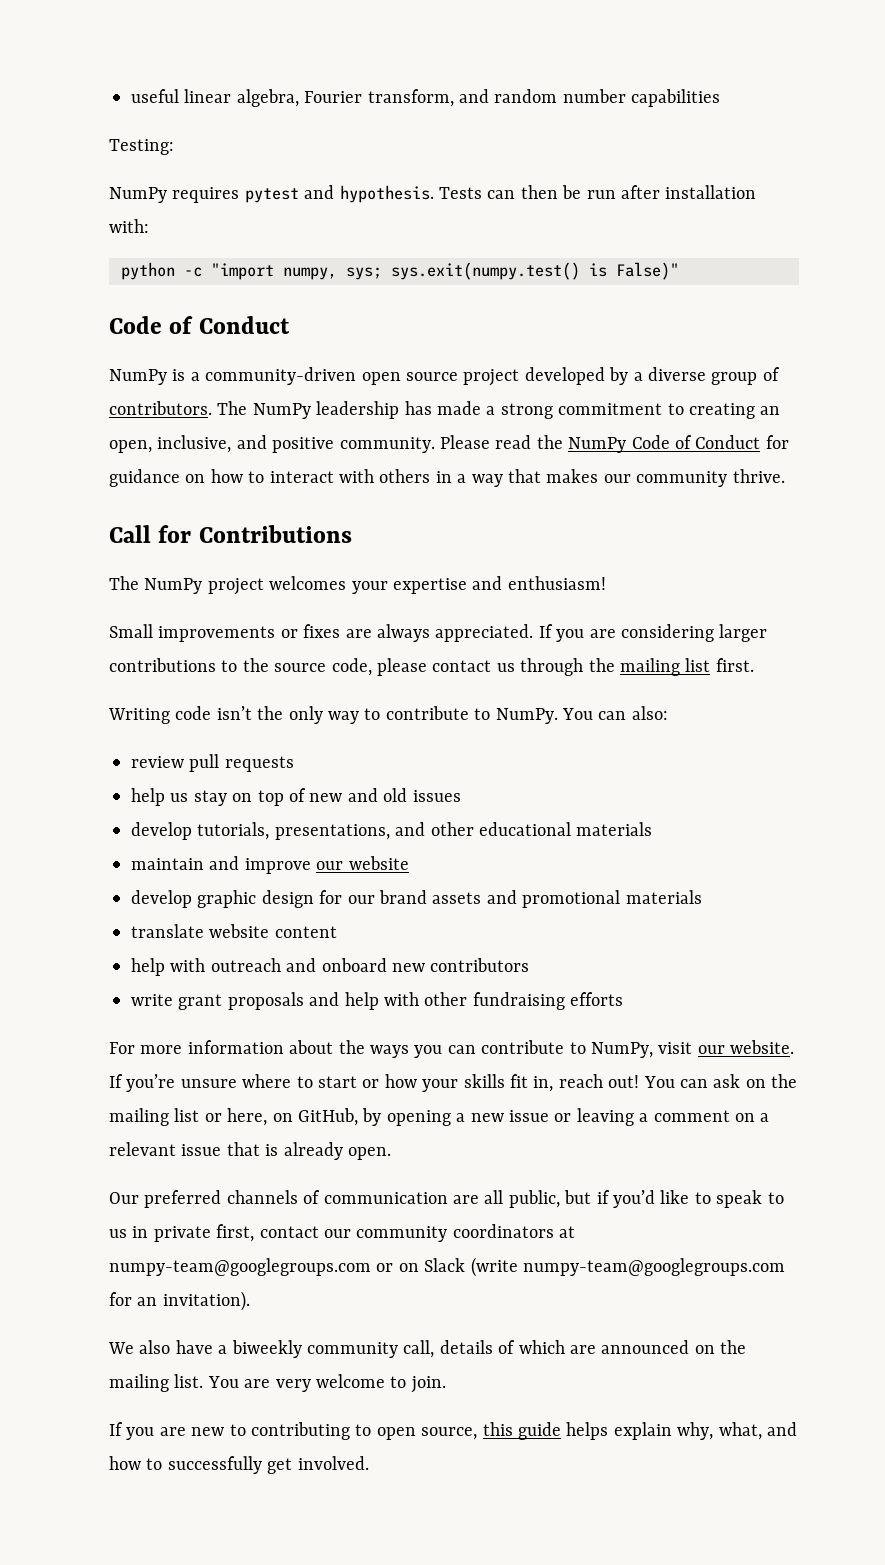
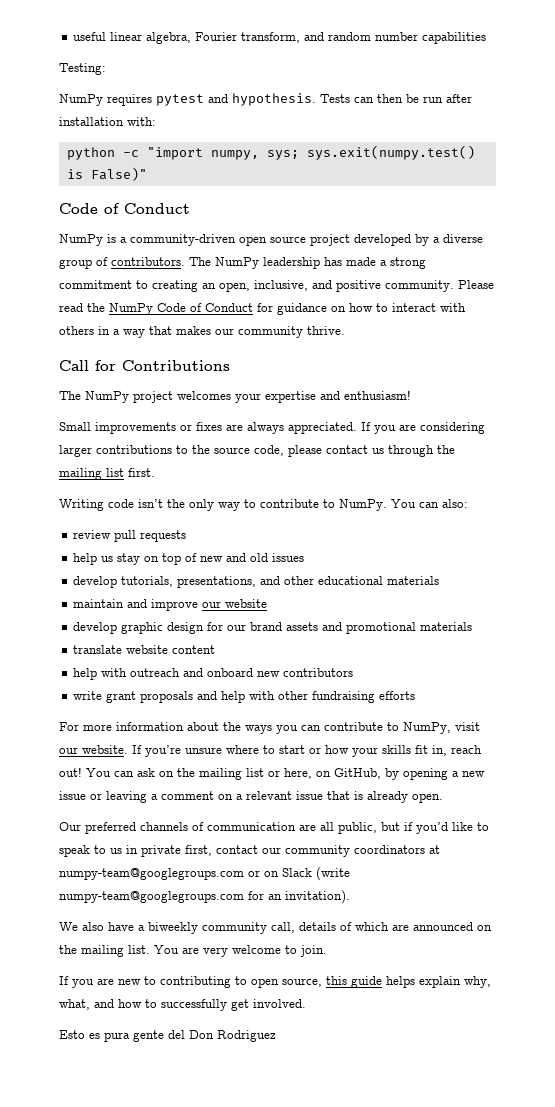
(369, 1463) none -> [59,1030,276,1042] // Esto es pura gente del Don Rodriguez

